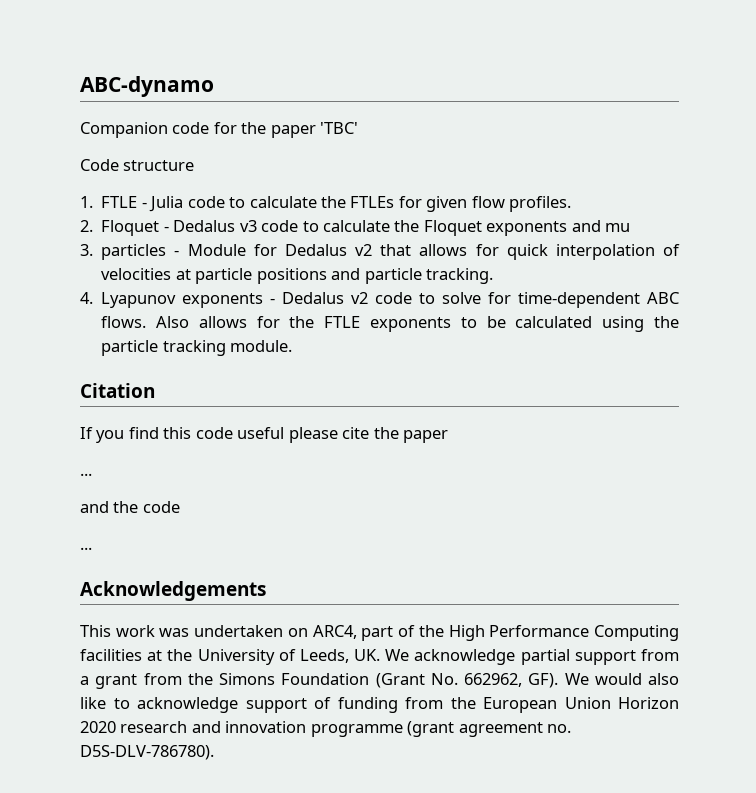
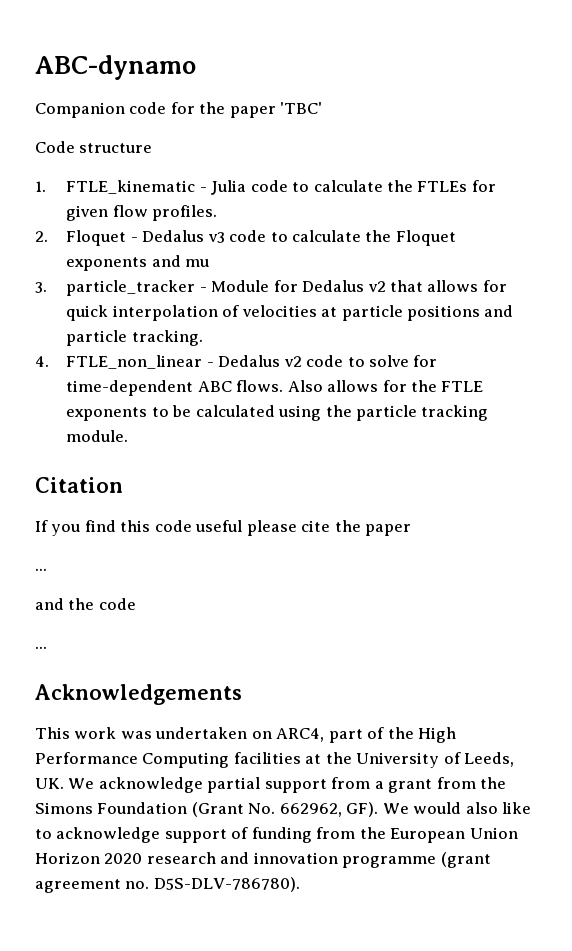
[101,196,138,208] FTLE -> [66,180,196,194] FTLE_kinematic
[101,244,167,260] particles -> [66,280,196,296] particle_tracker
[101,292,264,308] Lyapunov exponents -> [66,355,203,369] FTLE_non_linear

